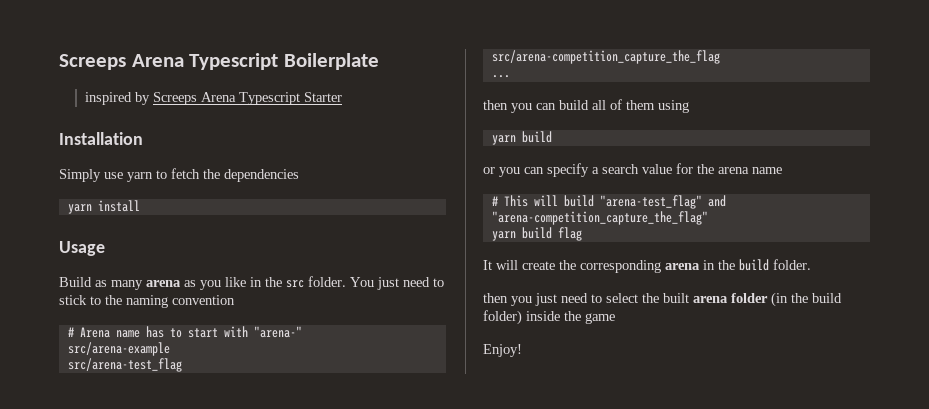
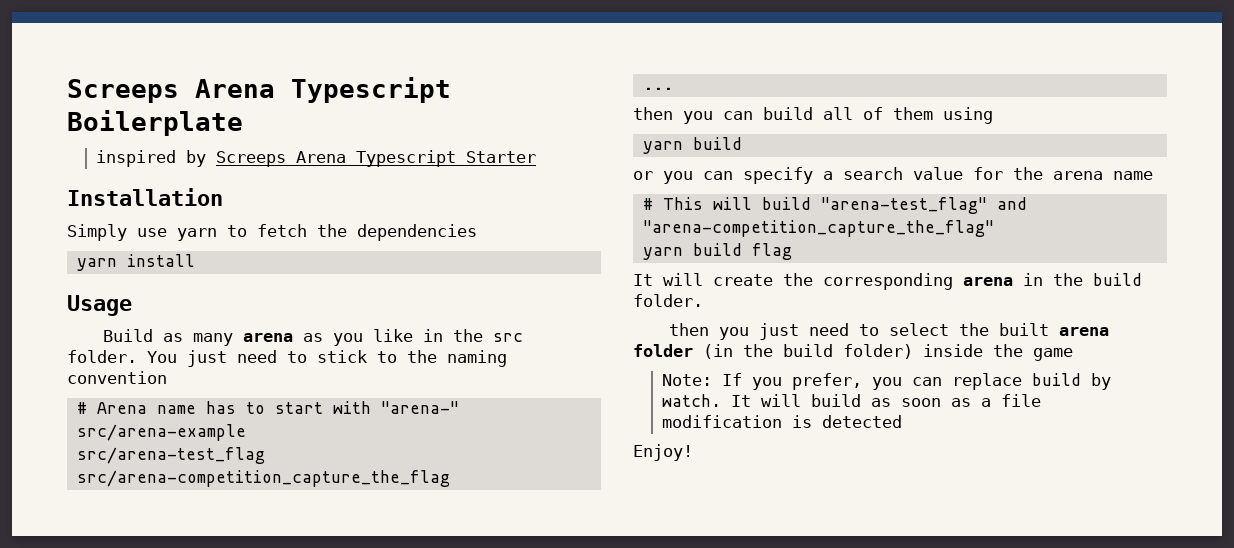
(615, 318) none -> [662,373,1112,390] [662,394,1042,407] [662,415,903,428] // Note: If you prefer, you can replace build by watch. It will build as soon as a file modification is detected

